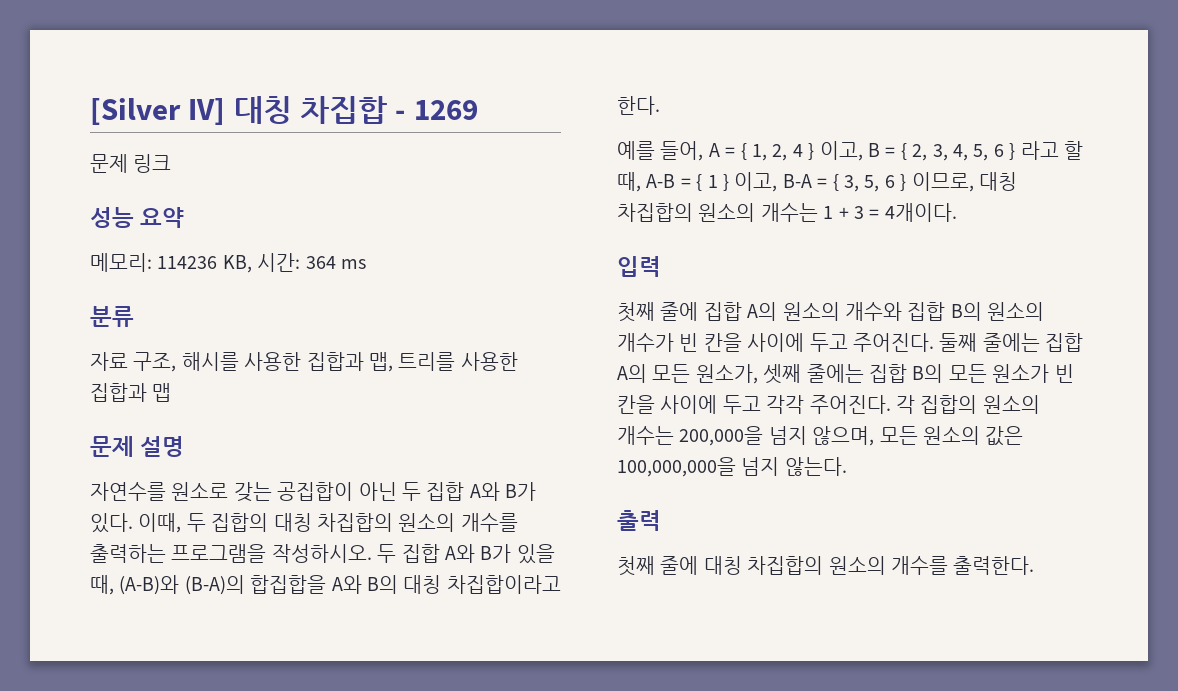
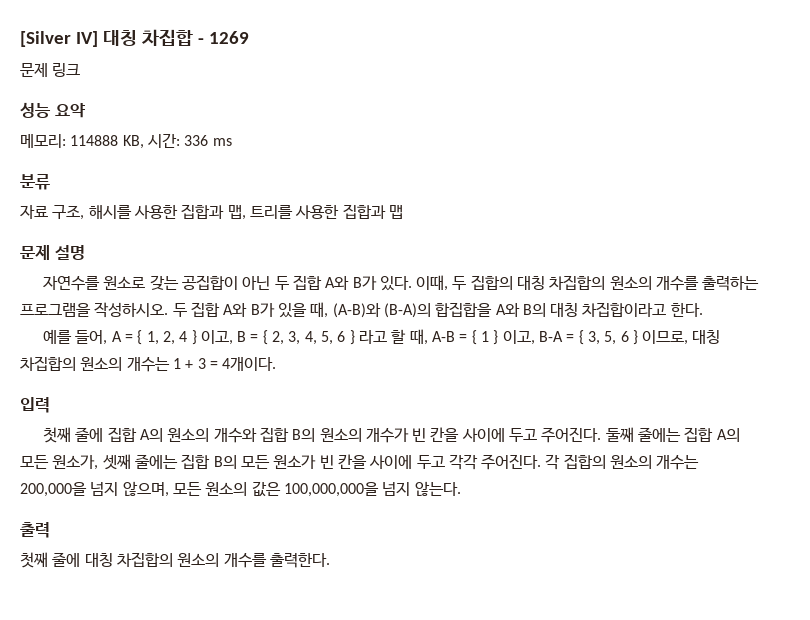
[157,256,218,269] 114236 -> [70,135,119,146] 114888
[305,256,336,269] 364 -> [184,135,209,146] 336

